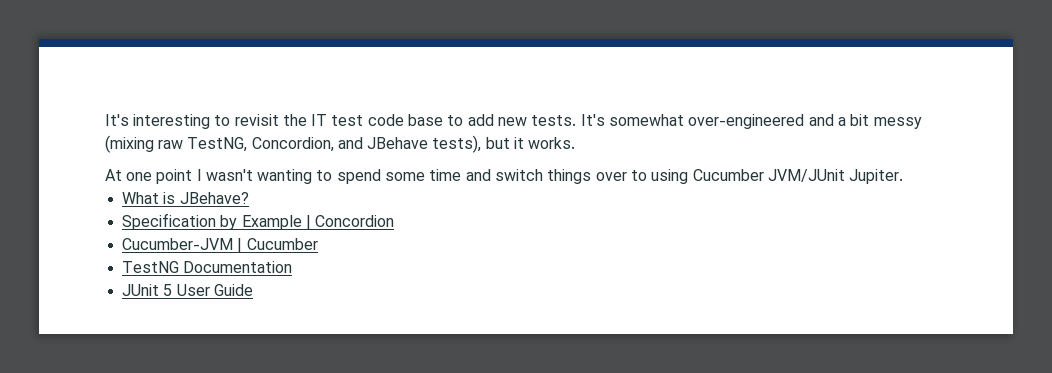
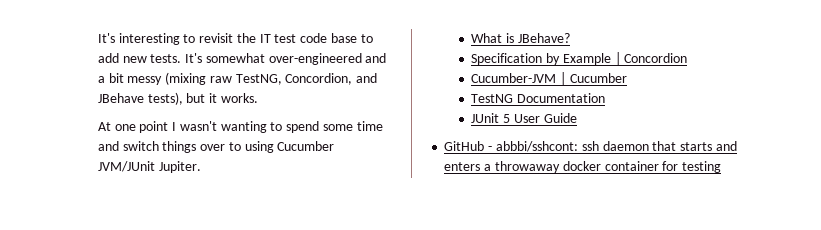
(254, 290) none -> [444,141,737,152] [444,161,722,173] // GitHub - abbbi/sshcont: ssh daemon that starts and enters a throwaway docker container for testing

